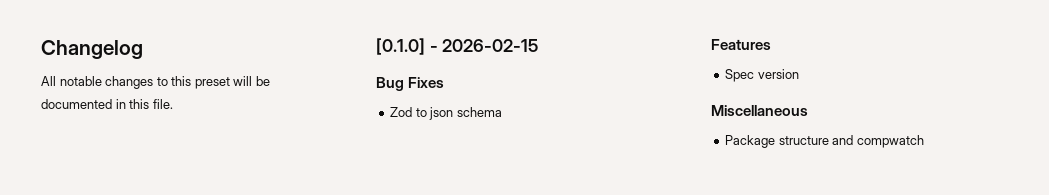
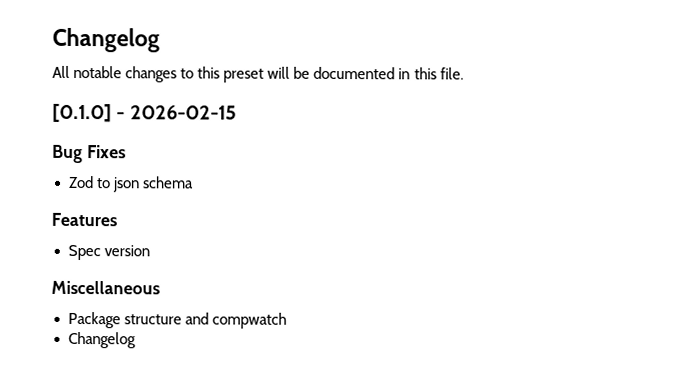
(924, 141) none -> [67,331,136,349] // Changelog

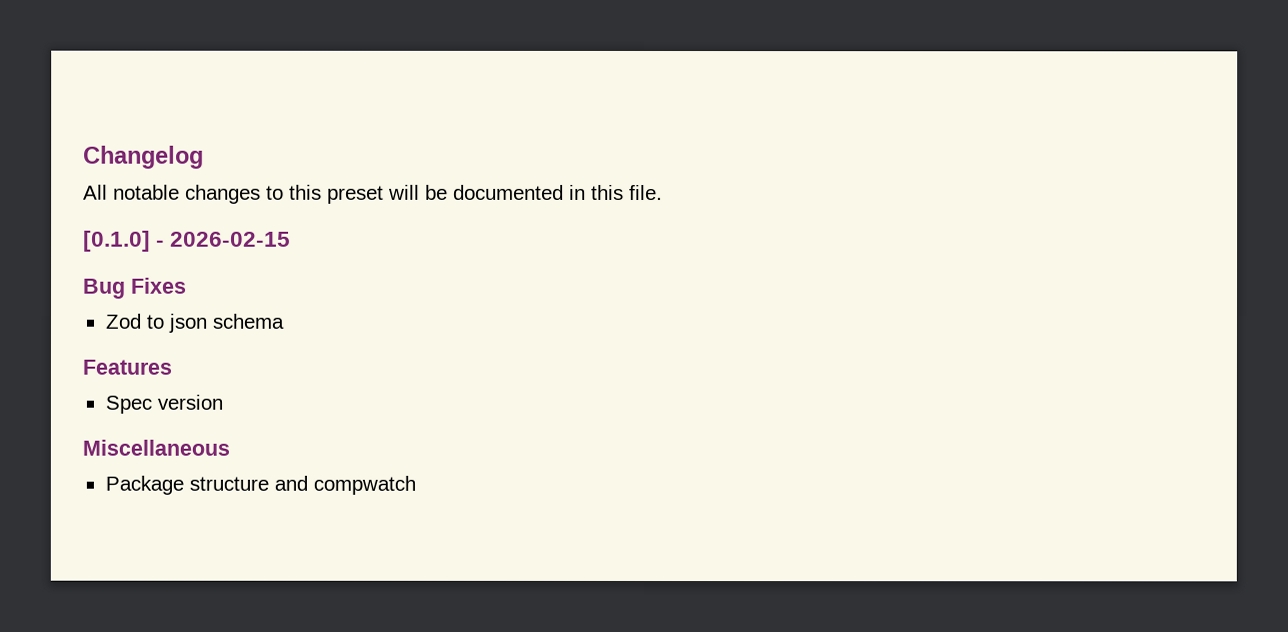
[67,331,136,349] // Changelog -> (416, 485) none

